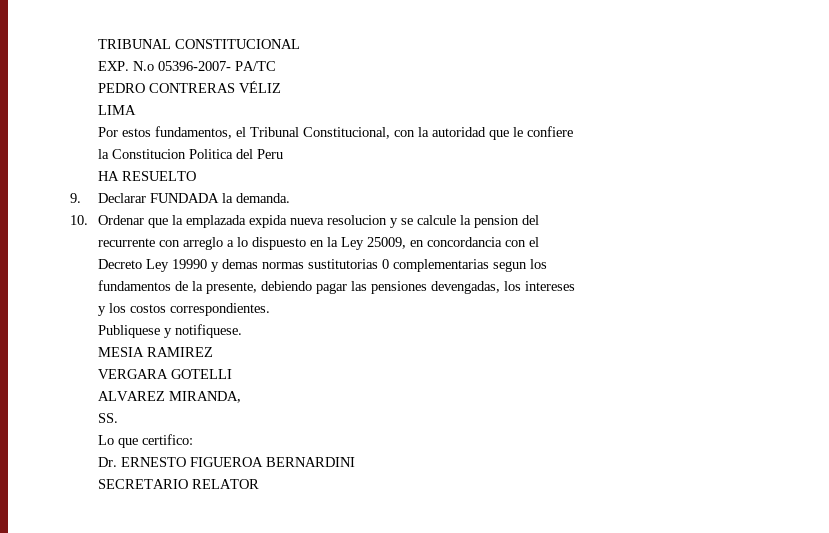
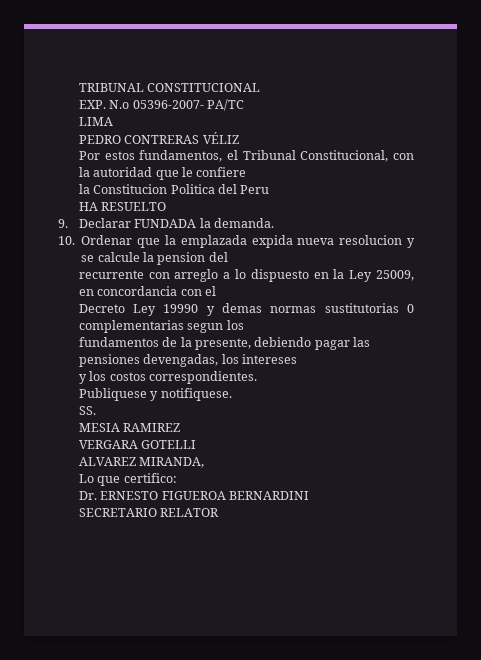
(276, 66) none -> [78,117,113,126] // LIMA
[97,105,136,115] // LIMA -> (239, 138) none
(242, 331) none -> [78,406,96,415] // SS.
[97,413,118,423] // SS. -> (205, 462) none

